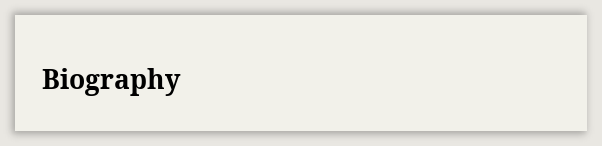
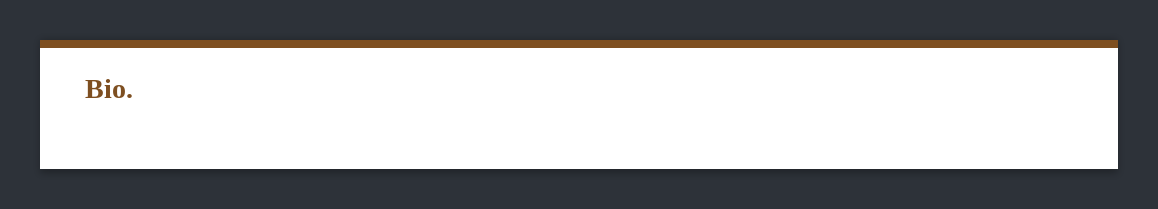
[42,68,181,96] Biography -> [85,79,133,98] Bio.

